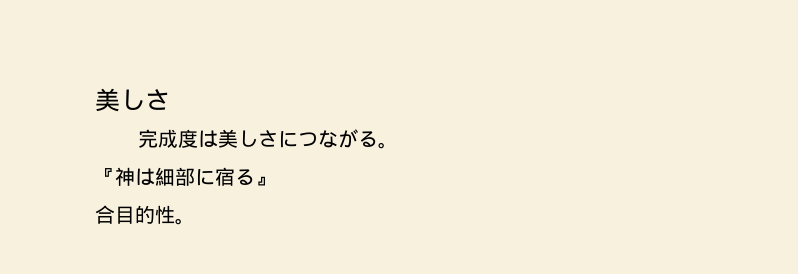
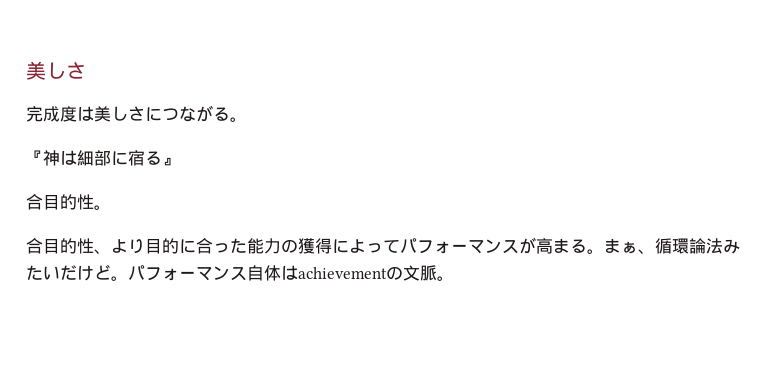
(195, 221) none -> [26,237,740,254] [26,264,454,281] // 合目的性、より目的に合った能力の獲得によってパフォーマンスが高まる。まぁ、循環論法みたいだけど。パフォーマンス自体はachievementの文脈。

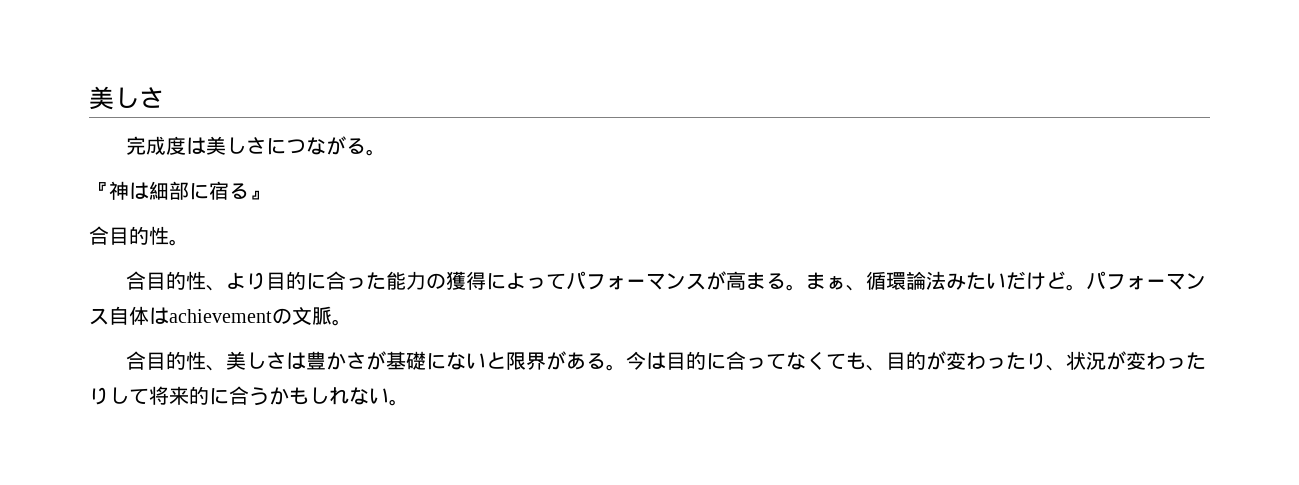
(454, 278) none -> [126,351,1207,371] [89,386,409,406] // 合目的性、美しさは豊かさが基礎にないと限界がある。今は目的に合ってなくても、目的が変わったり、状況が変わったりして将来的に合うかもしれない。

